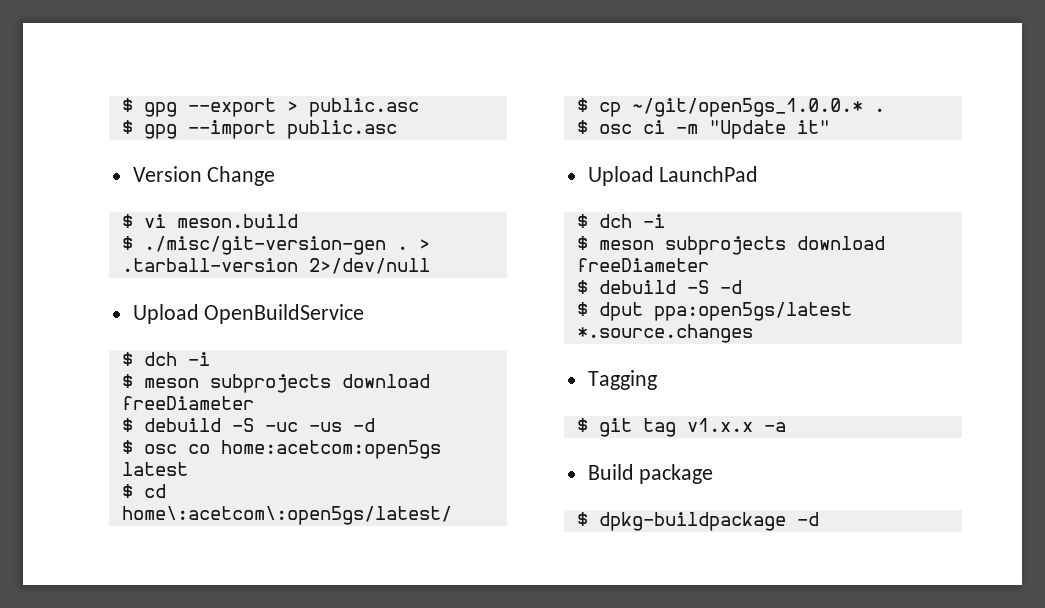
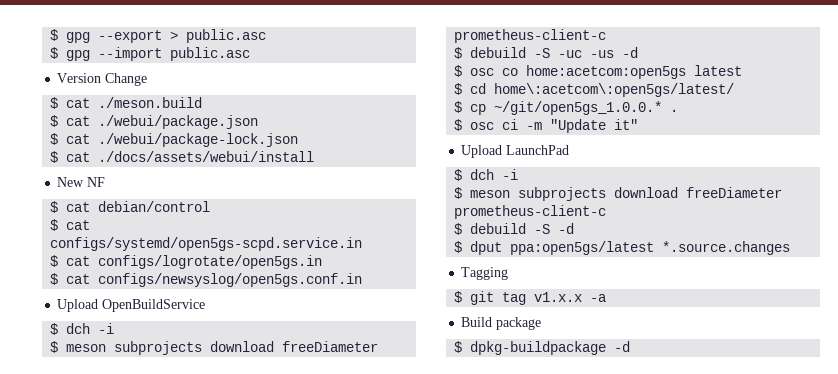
[143,214,298,228] [121,236,430,255] [121,258,430,274] vi meson.build // $ ./misc/git-version-gen . > .tarball-version 2>/dev/null -> [66,97,203,108] [50,115,259,129] [50,133,299,147] [50,151,315,163] [57,177,106,187] [50,201,211,213] [50,219,91,231] [50,237,363,251] [50,255,323,269] [50,273,363,287] cat ./meson.build // $ cat ./webui/package.json // $ cat ./webui/package-lock.json // $ cat ./docs/assets/webui/install // New NF // $ cat debian/control // $ cat configs/systemd/open5gs-scpd.service.in // $ cat configs/logrotate/open5gs.in // $ cat configs/newsyslog/open5gs.conf.in
(254, 403) none -> [454,29,607,43] prometheus-client-c
(709, 265) none -> [454,205,607,219] prometheus-client-c

